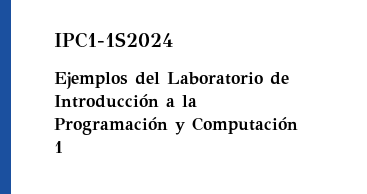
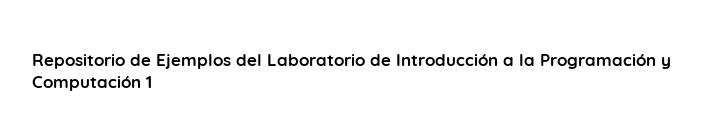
[54,32,174,48] IPC1-1S2024 // -> [32,54,151,69] Repositorio de

